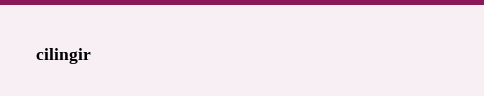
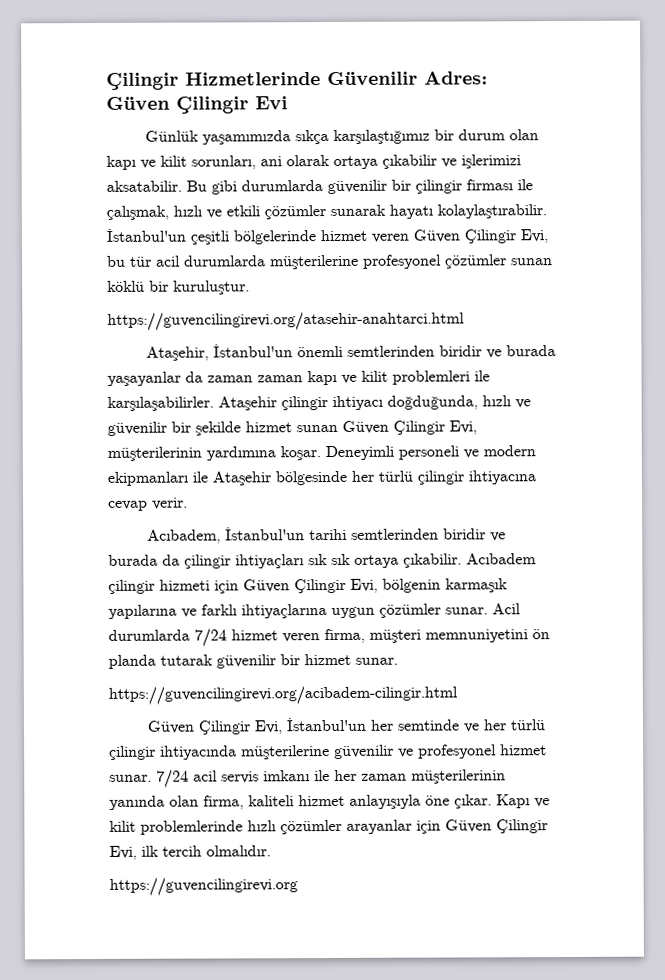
[36,48,91,64] cilingir -> [106,71,488,90] [106,96,288,114] [145,129,540,145] [106,154,521,170] [106,179,533,195] [106,204,547,220] [106,228,548,245] [107,254,553,270] [107,280,250,295] [107,311,465,331] [146,344,557,361] [107,370,490,386] [107,395,531,411] [107,420,477,436] [107,445,536,461] [107,470,536,486] [108,497,188,511] [147,527,507,544] [108,553,537,569] [108,578,508,594] [108,603,521,619] [108,628,550,647] [108,653,398,669] [108,685,458,705] [147,717,547,735] [109,744,547,760] [109,769,506,788] [109,794,550,810] [109,819,548,835] [109,845,271,860] [109,877,298,896] Çilingir Hizmetlerinde Güvenilir Adres: Güven Çilingir Evi // Günlük yaşamımızda sıkça karşılaştığımız bir durum olan kapı ve kilit sorunları, ani olarak ortaya çıkabilir ve işlerimizi aksatabilir. Bu gibi durumlarda güvenilir bir çilingir firması ile çalışmak, hızlı ve etkili çözümler sunarak hayatı kolaylaştırabilir. İstanbul'un çeşitli bölgelerinde hizmet veren Güven Çilingir Evi, bu tür acil durumlarda müşterilerine profesyonel çözümler sunan köklü bir kuruluştur. // https://guvencilingirevi.org/atasehir-anahtarci.html // Ataşehir, İstanbul'un önemli semtlerinden biridir ve burada yaşayanlar da zaman zaman kapı ve kilit problemleri ile karşılaşabilirler. Ataşehir çilingir ihtiyacı doğduğunda, hızlı ve güvenilir bir şekilde hizmet sunan Güven Çilingir Evi, müşterilerinin yardımına koşar. Deneyimli personeli ve modern ekipmanları ile Ataşehir bölgesinde her türlü çilingir ihtiyacına cevap verir. // Acıbadem, İstanbul'un tarihi semtlerinden biridir ve burada da çilingir ihtiyaçları sık sık ortaya çıkabilir. Acıbadem çilingir hizmeti için Güven Çilingir Evi, bölgenin karmaşık yapılarına ve farklı ihtiyaçlarına uygun çözümler sunar. Acil durumlarda 7/24 hizmet veren firma, müşteri memnuniyetini ön planda tutarak güvenilir bir hizmet sunar. // https://guvencilingirevi.org/acibadem-cilingir.html // Güven Çilingir Evi, İstanbul'un her semtinde ve her türlü çilingir ihtiyacında müşterilerine güvenilir ve profesyonel hizmet sunar. 7/24 acil servis imkanı ile her zaman müşterilerinin yanında olan firma, kaliteli hizmet anlayışıyla öne çıkar. Kapı ve kilit problemlerinde hızlı çözümler arayanlar için Güven Çilingir Evi, ilk tercih olmalıdır. // https://guvencilingirevi.org

